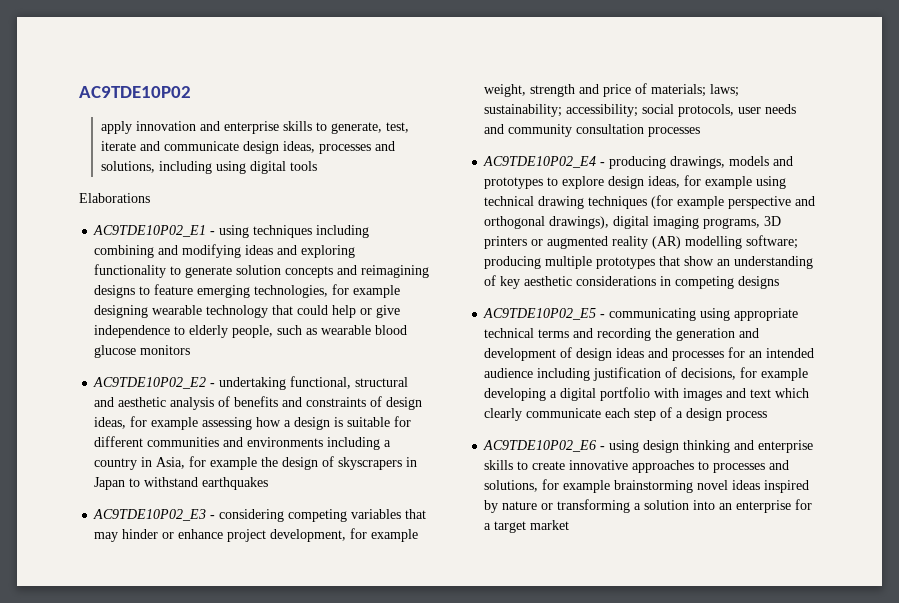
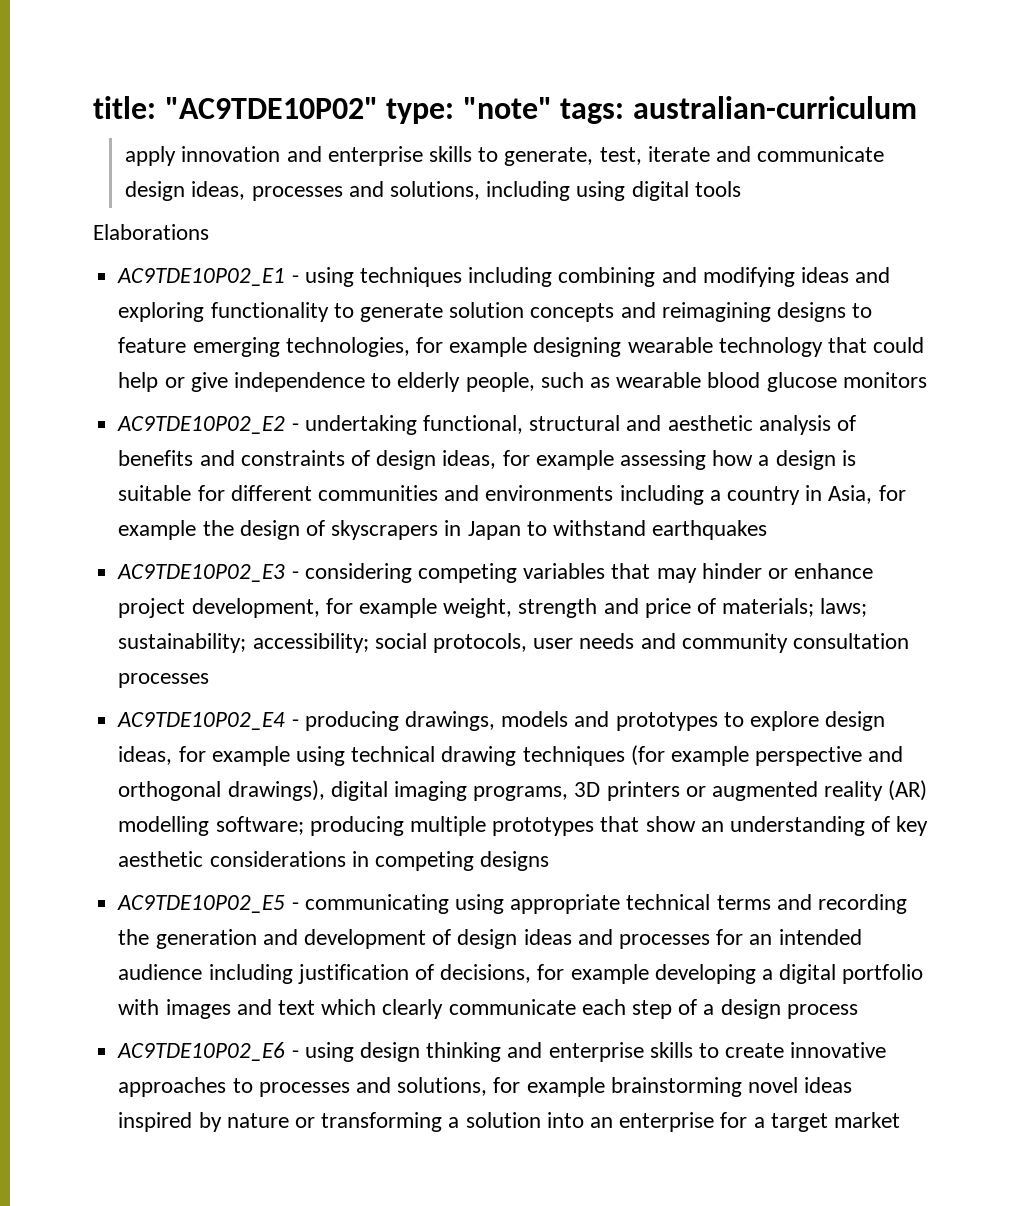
[79,86,191,98] AC9TDE10P02 -> [93,96,917,124] title: "AC9TDE10P02" type: "note" tags: australian-curriculum

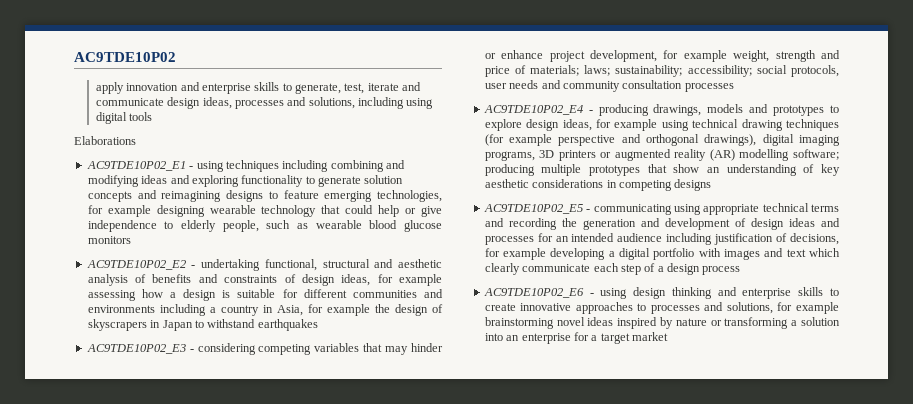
[93,96,917,124] title: "AC9TDE10P02" type: "note" tags: australian-curriculum -> [74,52,176,62] AC9TDE10P02

